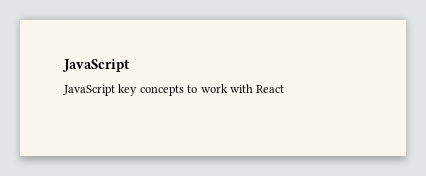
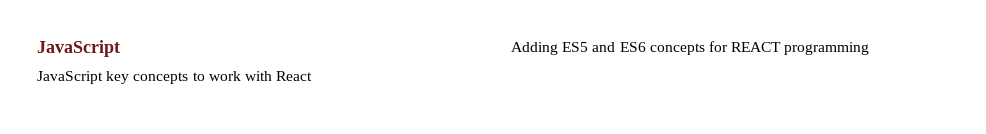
(285, 89) none -> [511,41,870,55] // Adding ES5 and ES6 concepts for REACT programming

